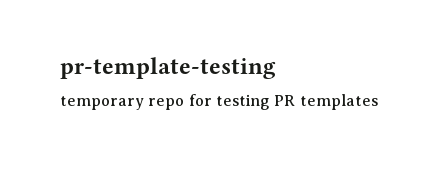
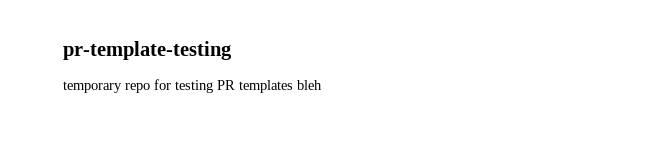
(378, 102) none -> [297,80,322,90] bleh

